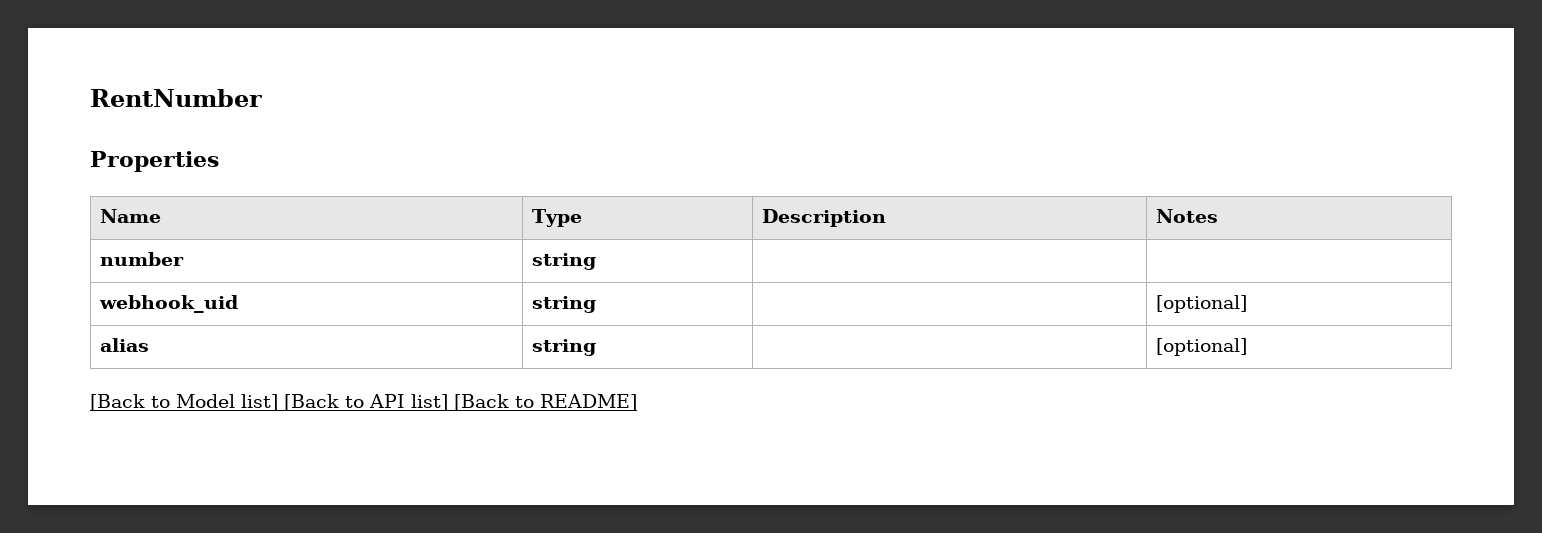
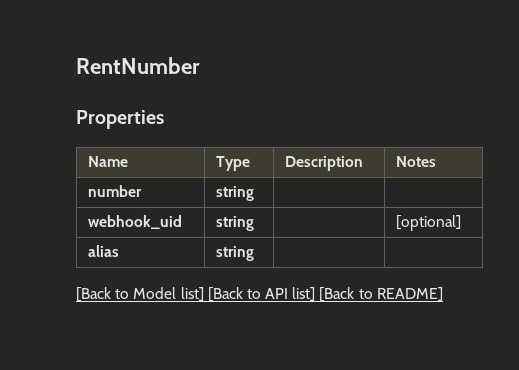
[1155,338,1247,356] [optional] -> (254, 253) none

